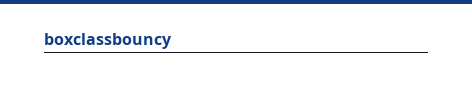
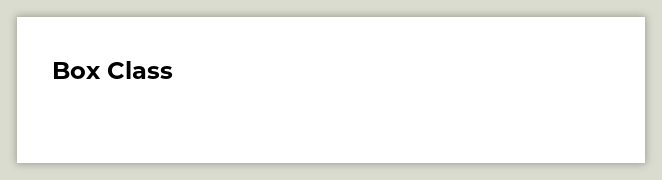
[44,33,172,49] boxclassbouncy -> [52,61,173,79] Box Class

